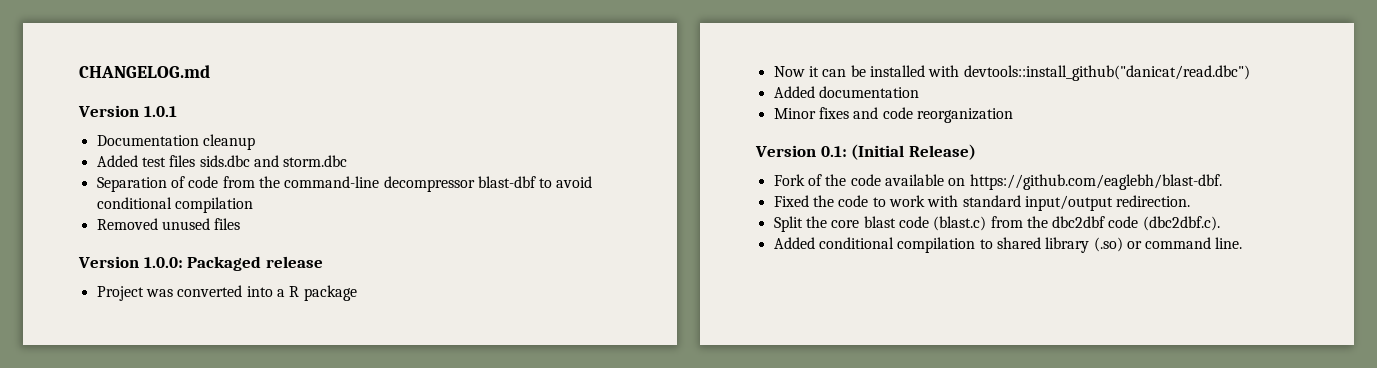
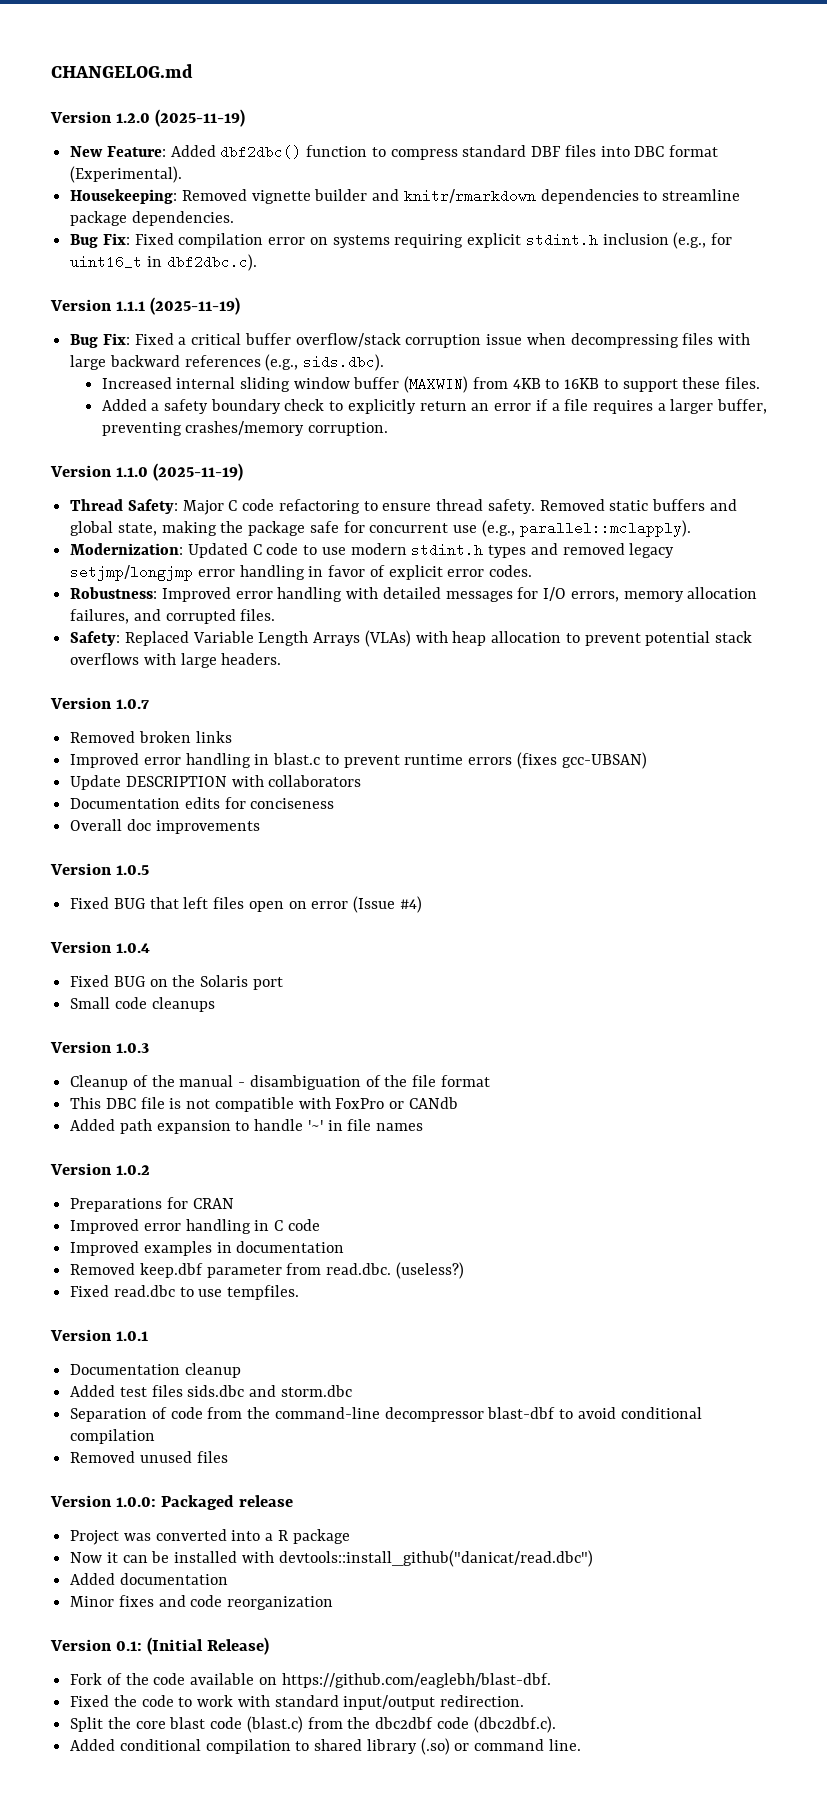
(210, 71) none -> [50,109,246,127] [70,145,718,160] [70,166,183,183] [70,189,741,204] [70,211,234,226] [70,232,732,249] [70,254,257,271] [50,297,241,315] [70,333,750,348] [70,354,385,371] [101,376,760,393] [101,399,768,414] [101,421,389,436] [50,463,244,481] [70,499,737,515] [70,520,691,537] [70,543,675,558] [70,565,533,581] [70,587,758,602] [70,609,276,624] [70,630,752,647] [70,653,282,668] [50,697,150,709] [70,731,232,743] [70,752,647,769] [70,775,362,790] [70,797,335,809] [70,819,260,834] [50,863,150,875] [70,896,422,913] [50,941,151,953] [70,975,283,990] [70,997,215,1012] [50,1041,150,1053] [70,1075,490,1090] [70,1097,458,1112] [70,1119,424,1134] [50,1163,151,1175] [70,1197,234,1212] [70,1219,320,1234] [70,1241,345,1256] [70,1262,464,1279] [70,1285,300,1300] // Version 1.2.0 (2025-11-19) // New Feature: Added dbf2dbc() function to compress standard DBF files into DBC format (Experimental). // Housekeeping: Removed vignette builder and knitr/rmarkdown dependencies to streamline package dependencies. // Bug Fix: Fixed compilation error on systems requiring explicit stdint.h inclusion (e.g., for uint16_t in dbf2dbc.c). // Version 1.1.1 (2025-11-19) // Bug Fix: Fixed a critical buffer overflow/stack corruption issue when decompressing files with large backward references (e.g., sids.dbc). // Increased internal sliding window buffer (MAXWIN) from 4KB to 16KB to support these files. // Added a safety boundary check to explicitly return an error if a file requires a larger buffer, preventing crashes/memory corruption. // Version 1.1.0 (2025-11-19) // Thread Safety: Major C code refactoring to ensure thread safety. Removed static buffers and global state, making the package safe for concurrent use (e.g., parallel::mclapply). // Modernization: Updated C code to use modern stdint.h types and removed legacy setjmp/longjmp error handling in favor of explicit error codes. // Robustness: Improved error handling with detailed messages for I/O errors, memory allocation failures, and corrupted files. // Safety: Replaced Variable Length Arrays (VLAs) with heap allocation to prevent potential stack overflows with large headers. // Version 1.0.7 // Removed broken links // Improved error handling in blast.c to prevent runtime errors (fixes gcc-UBSAN) // Update DESCRIPTION with collaborators // Documentation edits for conciseness // Overall doc improvements // Version 1.0.5 // Fixed BUG that left files open on error (Issue #4) // Version 1.0.4 // Fixed BUG on the Solaris port // Small code cleanups // Version 1.0.3 // Cleanup of the manual - disambiguation of the file format // This DBC file is not compatible with FoxPro or CANdb // Added path expansion to handle '~' in file names // Version 1.0.2 // Preparations for CRAN // Improved error handling in C code // Improved examples in documentation // Removed keep.dbf parameter from read.dbc. (useless?) // Fixed read.dbc to use tempfiles.

